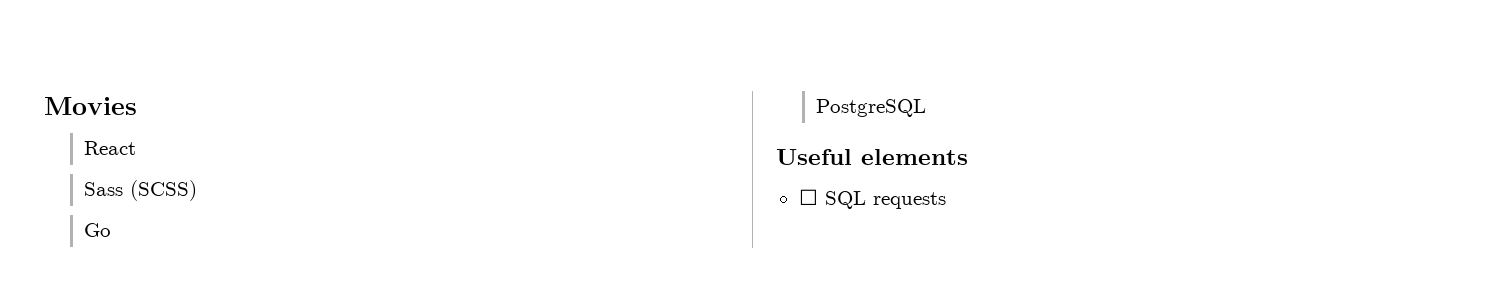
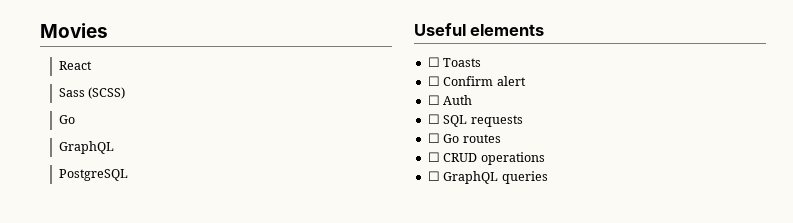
(112, 230) none -> [58,141,114,154] // GraphQL
[824,191,946,209] SQL requests -> [443,58,482,67] [427,76,526,86] [427,95,473,105] [427,114,523,127] [427,133,501,143] [427,152,545,165] [427,171,548,184] Toasts // ☐ Confirm alert // ☐ Auth // ☐ SQL requests // ☐ Go routes // ☐ CRUD operations // ☐ GraphQL queries

